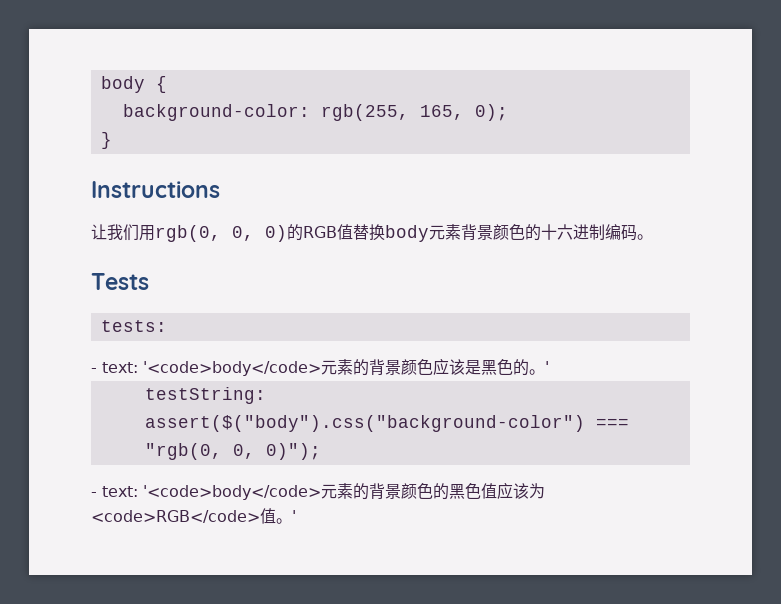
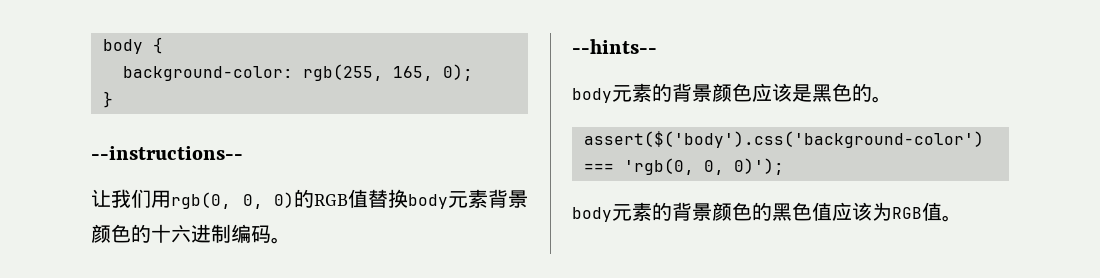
[91,181,220,198] Instructions -> [91,146,243,160] --instructions--
[91,273,149,290] [100,320,167,332] [91,361,321,376] Tests // tests: // - text: '<code>body</code> -> [572,39,657,54] [572,88,612,103] --hints-- // body
[545,361,549,373] [144,387,266,404] [144,415,629,432] [144,443,321,460] [91,485,321,500] ' // testString: assert($("body").css("background-color") === "rgb(0, 0, 0)"); // - text: '<code>body</code> -> [584,131,984,148] [584,158,784,175] [572,207,612,222] // assert($('body').css('background-color') === 'rgb(0, 0, 0)'); // body
[91,508,296,524] <code>RGB</code>值。' -> [892,202,962,222] RGB值。

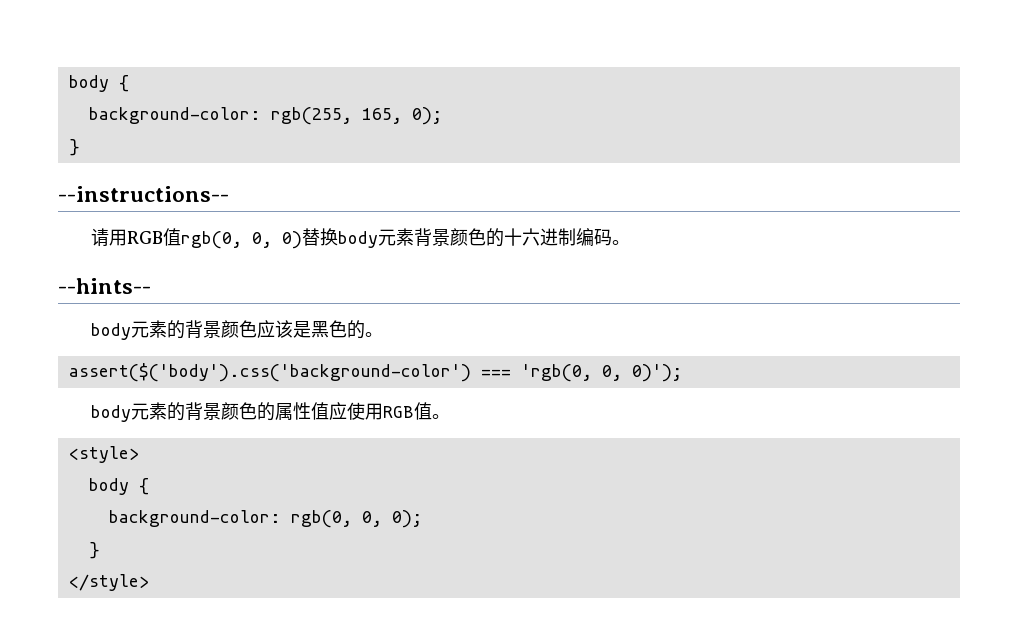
[91,189,171,208] 让我们用 -> [90,228,181,247] 请用RGB值
[294,189,368,208] 的RGB值 -> (302, 240) none
[772,202,892,221] 黑色值应该为 -> [274,402,383,420] 属性值应使用
(962, 218) none -> [68,446,139,463] [88,478,149,495] [108,510,422,528] [88,542,100,559] [68,574,149,591] // <style> // body { // background-color: rgb(0, 0, 0); // } // </style>

